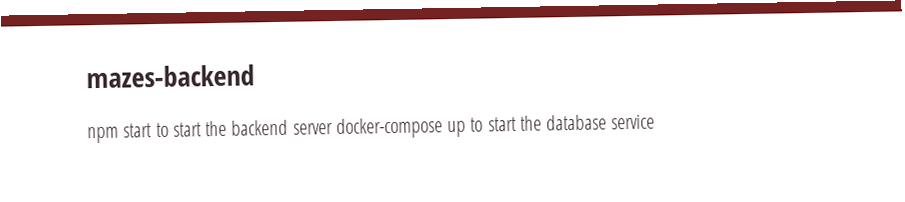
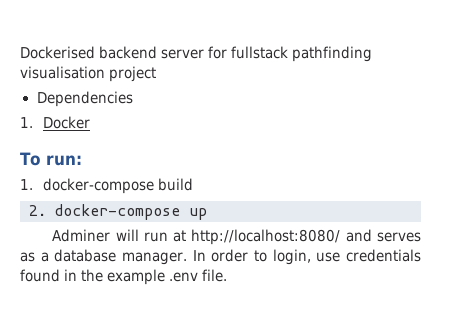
[86,64,255,89] [87,114,656,144] mazes-backend // npm start to start the backend server docker-compose up to start the database service -> [20,46,373,62] [20,66,157,82] [36,91,133,107] [20,116,90,129] [20,152,82,166] [20,178,193,194] [29,204,207,220] [52,229,422,245] [20,249,421,265] [20,269,228,285] Dockerised backend server for fullstack pathfinding visualisation project // Dependencies // 1. Docker // To run: // 1. docker-compose build // 2. docker-compose up // Adminer will run at http://localhost:8080/ and serves as a database manager. In order to login, use credentials found in the example .env file.

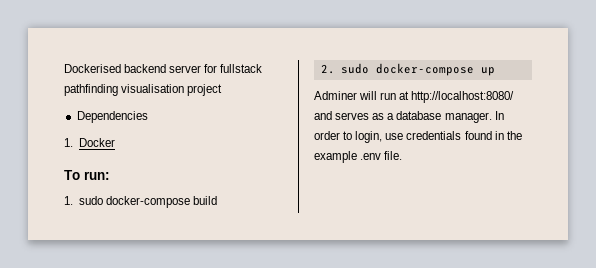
(33, 184) none -> [78,196,103,205] sudo
(46, 210) none -> [340,63,369,74] sudo

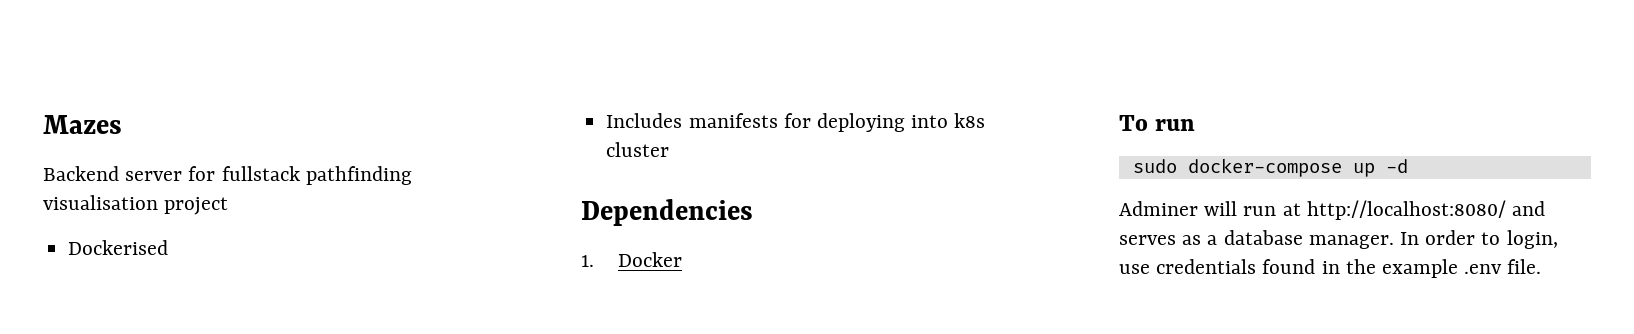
[64,64,167,73] Dockerised backend -> [43,115,122,134] [43,166,119,181] Mazes // Backend
[76,111,148,123] [64,138,115,147] [64,170,110,180] [64,196,217,208] [320,64,335,74] Dependencies // 1. Docker // To run: // 1. sudo docker-compose build // 2. -> [68,240,169,255] [606,113,986,132] [606,142,670,157] [581,199,753,226] [581,252,682,267] [1119,115,1196,131] Dockerised // Includes manifests for deploying into k8s cluster // Dependencies // 1. Docker // To run //
(495, 71) none -> [1385,159,1408,173] -d

